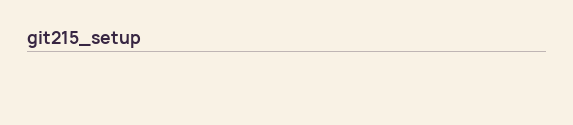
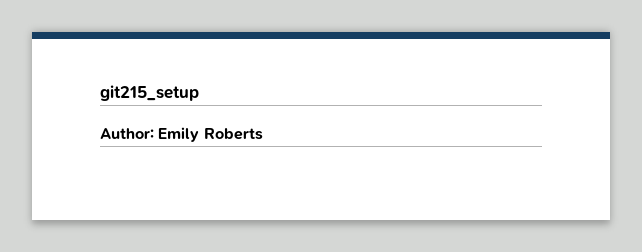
(141, 39) none -> [100,127,263,142] // Author: Emily Roberts

